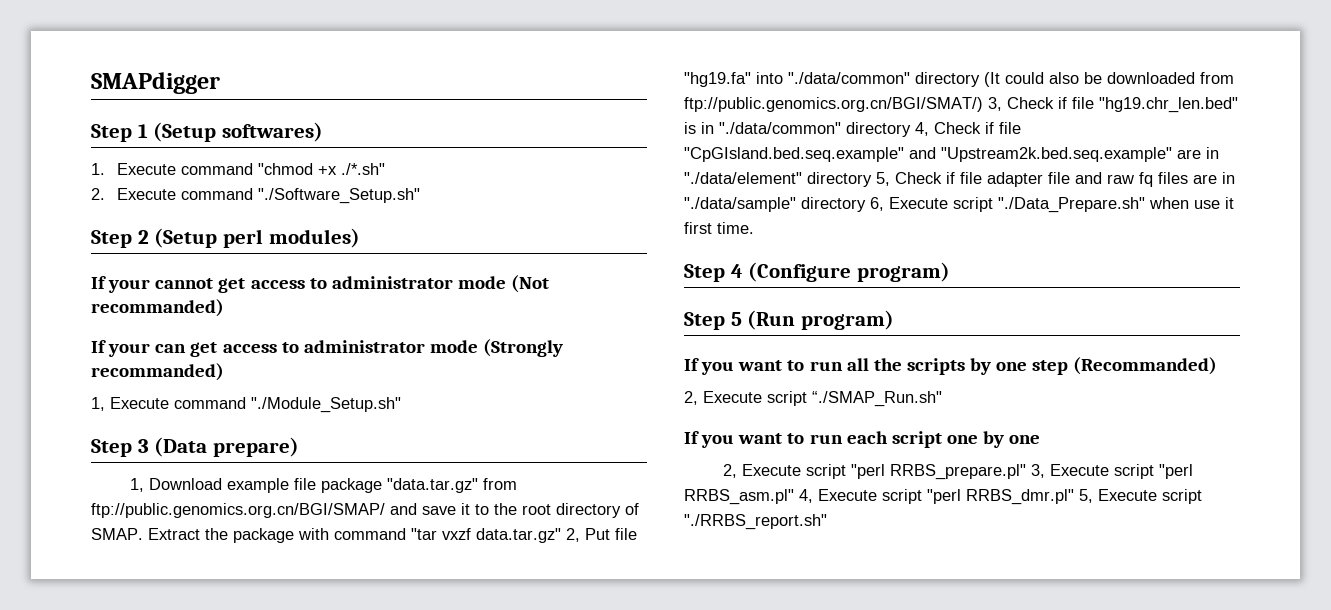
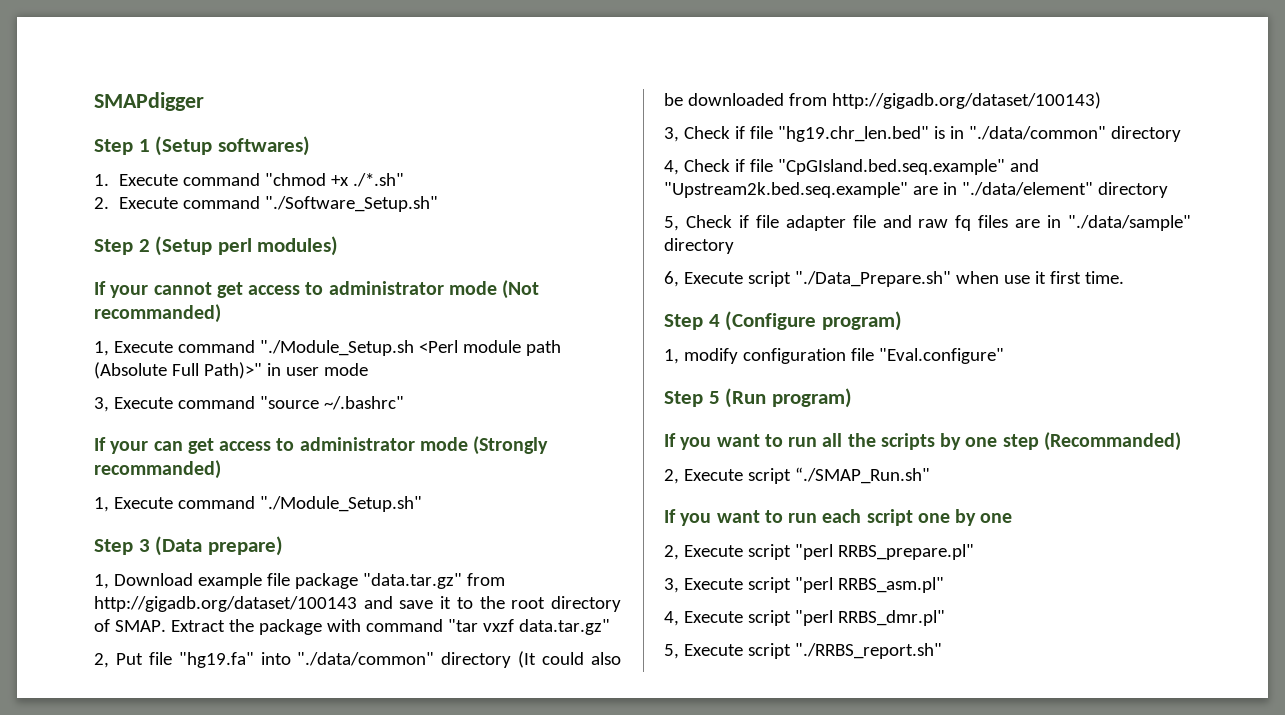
(224, 308) none -> [94,340,561,356] [94,362,368,379] [94,396,404,412] // 1, Execute command "./Module_Setup.sh <Perl module path (Absolute Full Path)>" in user mode // 3, Execute command "source ~/.bashrc"
[91,503,385,518] ftp://public.genomics.org.cn/BGI/SMAP/ -> [94,596,357,612] http://gigadb.org/dataset/100143
(561, 535) none -> (610, 627) //
[684,97,983,112] ftp://public.genomics.org.cn/BGI/SMAT/) -> [831,92,1101,109] http://gigadb.org/dataset/100143) //
(911, 129) none -> (1181, 134) //
(872, 179) none -> (1168, 190) //
(866, 204) none -> (734, 246) //
(951, 272) none -> [664,348,1004,364] // 1, modify configuration file "Eval.configure"
(1026, 472) none -> (974, 552) //
(794, 497) none -> (944, 585) //
(1074, 497) none -> (945, 618) //

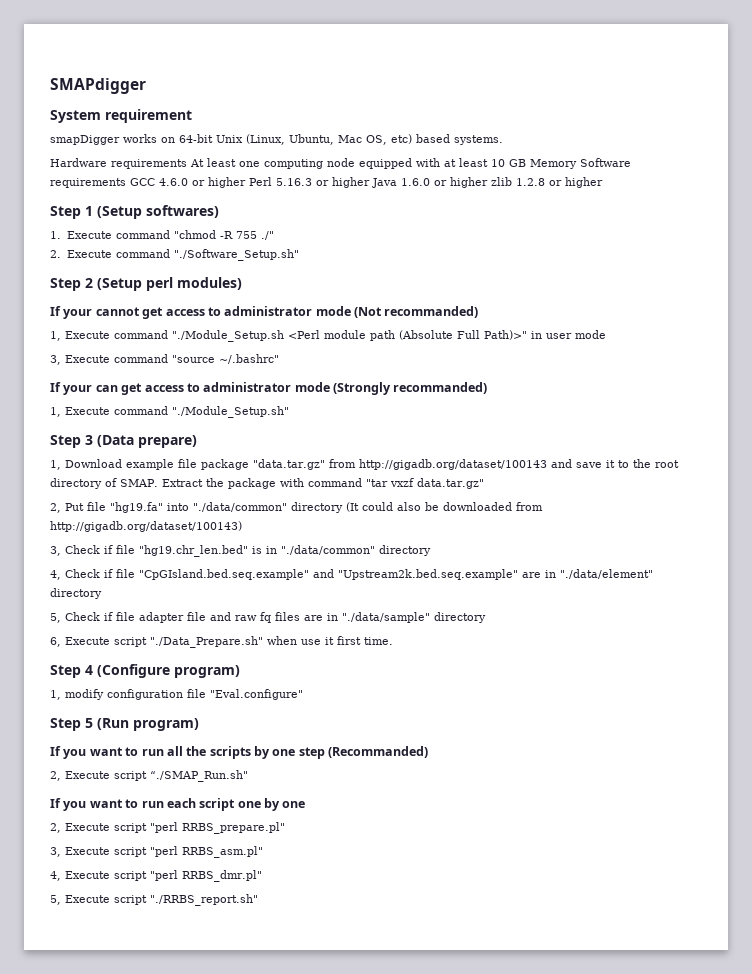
(204, 101) none -> [50,109,192,123] [50,134,503,145] [50,158,631,169] [50,177,603,188] // System requirement // smapDigger works on 64-bit Unix (Linux, Ubuntu, Mac OS, etc) based systems. // Hardware requirements At least one computing node equipped with at least 10 GB Memory Software requirements GCC 4.6.0 or higher Perl 5.16.3 or higher Java 1.6.0 or higher zlib 1.2.8 or higher
[330,173,404,187] +x ./*.sh" -> [220,231,275,240] -R 755 ./"

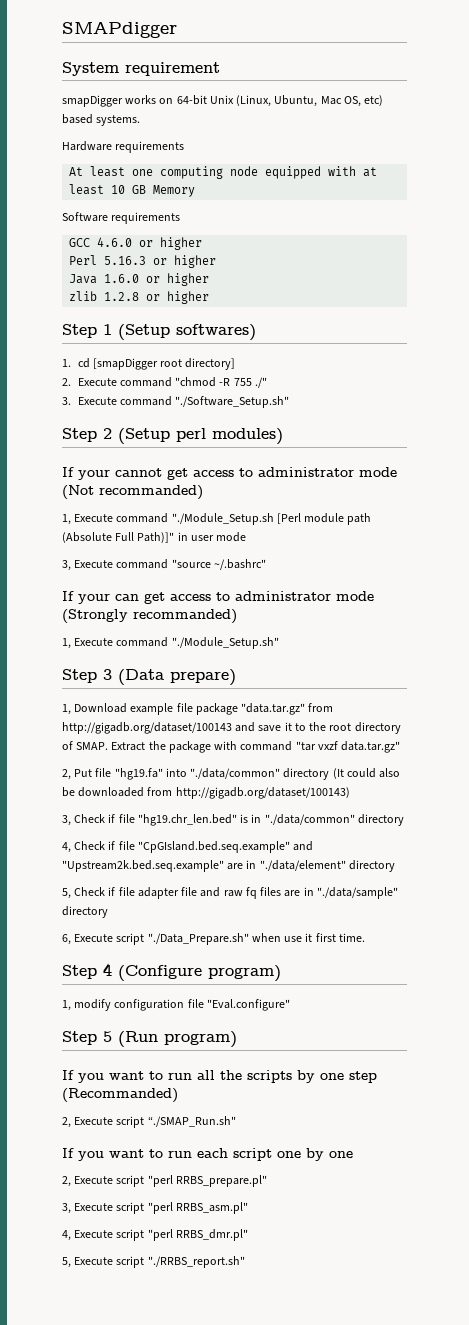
(187, 164) none -> (185, 147) //
(577, 164) none -> (196, 191) //
(126, 183) none -> (181, 218) //
(246, 182) none -> (203, 243) //
(370, 182) none -> (217, 261) //
(488, 182) none -> (210, 279) //
(61, 235) none -> [77,358,236,370] [62,378,71,386] cd [smapDigger root directory] // 2.
[50,250,61,258] 2. -> [62,397,71,405] 3.
[288,330,320,339] <Perl -> [276,513,301,524] [Perl
[484,330,527,340] Path)>" -> [137,532,175,543] Path)]"

